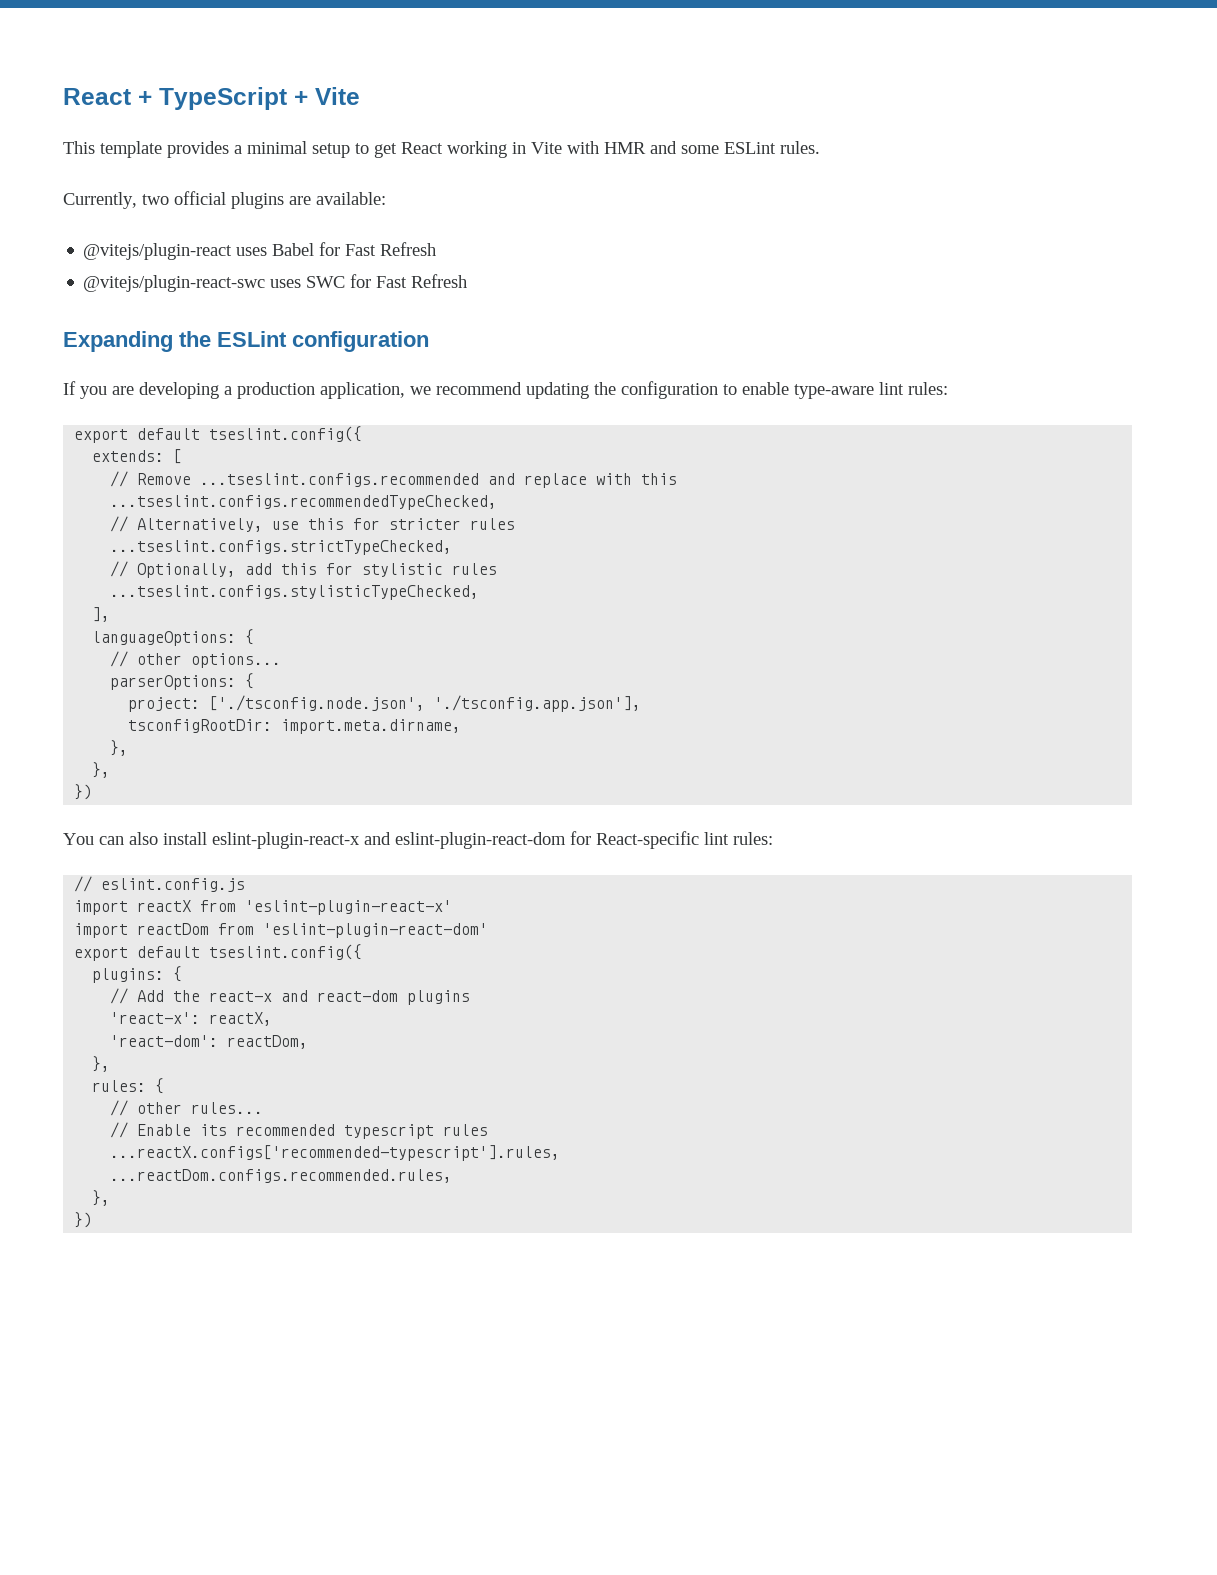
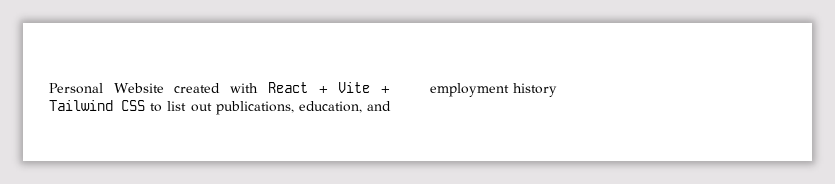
[63,87,360,110] [63,141,820,158] [63,191,386,209] [83,242,437,260] [83,274,468,292] [63,331,429,352] [63,381,948,399] [74,426,363,443] [92,449,183,464] [110,471,678,488] [110,495,498,510] [110,516,516,532] [110,540,453,555] [110,561,498,578] [110,585,480,600] [92,607,111,622] [92,629,255,646] [110,651,282,668] [110,673,255,690] [128,695,642,712] [128,719,462,734] [110,740,129,756] [92,762,111,778] [74,784,93,800] [63,831,773,849] [74,876,246,892] [74,900,453,915] [74,923,489,938] [74,944,363,961] [92,966,183,983] [110,988,471,1005] [110,1012,273,1026] [110,1035,309,1049] [92,1056,111,1072] [92,1078,165,1094] [110,1100,264,1116] [110,1122,489,1139] [110,1145,561,1161] [110,1169,453,1183] [92,1190,111,1206] [74,1212,93,1228] React + TypeScript + Vite // This template provides a minimal setup to get React working in Vite with HMR and some ESLint rules. // Currently, two official plugins are available: // @vitejs/plugin-react uses Babel for Fast Refresh // @vitejs/plugin-react-swc uses SWC for Fast Refresh // Expanding the ESLint configuration // If you are developing a production application, we recommend updating the configuration to enable type-aware lint rules: // export default tseslint.config({ // extends: [ // // Remove ...tseslint.configs.recommended and replace with this // ...tseslint.configs.recommendedTypeChecked, // // Alternatively, use this for stricter rules // ...tseslint.configs.strictTypeChecked, // // Optionally, add this for stylistic rules // ...tseslint.configs.stylisticTypeChecked, // ], // languageOptions: { // // other options... // parserOptions: { // project: ['./tsconfig.node.json', './tsconfig.app.json'], // tsconfigRootDir: import.meta.dirname, // }, // }, // }) // You can also install eslint-plugin-react-x and eslint-plugin-react-dom for React-specific lint rules: // // eslint.config.js // import reactX from 'eslint-plugin-react-x' // import reactDom from 'eslint-plugin-react-dom' // export default tseslint.config({ // plugins: { // // Add the react-x and react-dom plugins // 'react-x': reactX, // 'react-dom': reactDom, // }, // rules: { // // other rules... // // Enable its recommended typescript rules // ...reactX.configs['recommended-typescript'].rules, // ...reactDom.configs.recommended.rules, // }, // }) -> [49,82,391,94] [49,100,391,115] [430,83,557,97] Personal Website created with React + Vite + Tailwind CSS to list out publications, education, and employment history

